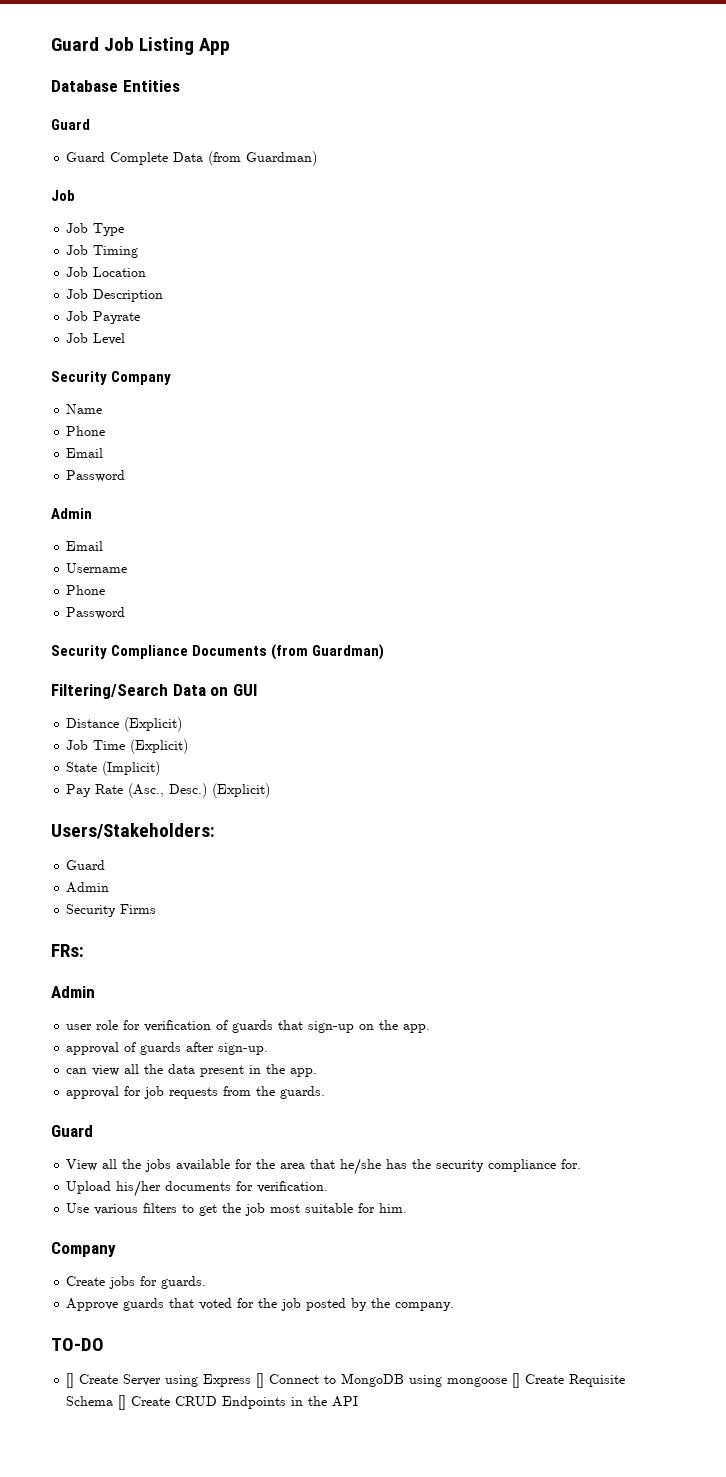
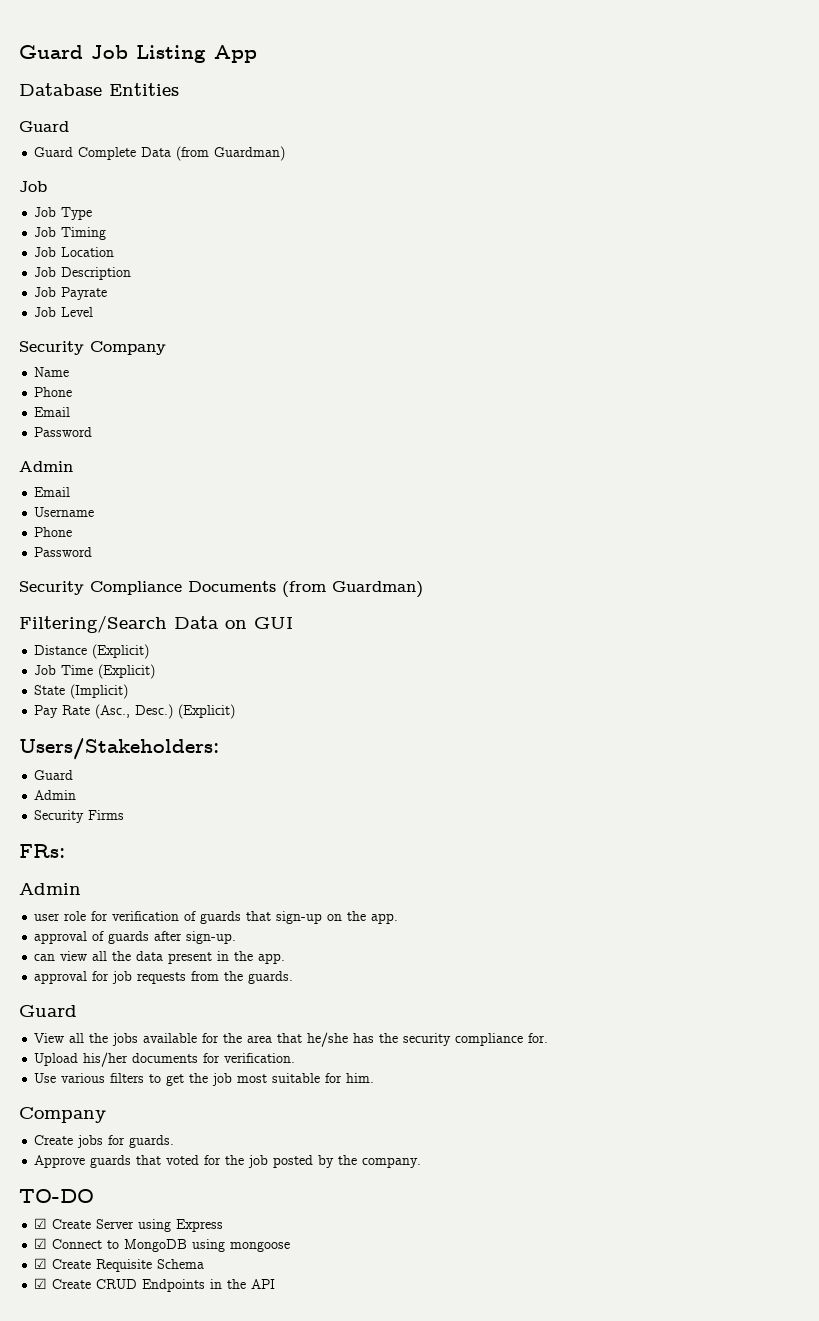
[66,1373,75,1388] [] -> [34,1218,48,1229] ☑
[256,1373,265,1388] [] -> [34,1238,48,1249] // ☑
[512,1373,521,1388] [] -> [34,1258,48,1269] // ☑
[118,1395,127,1410] [] -> [34,1278,48,1289] // ☑

